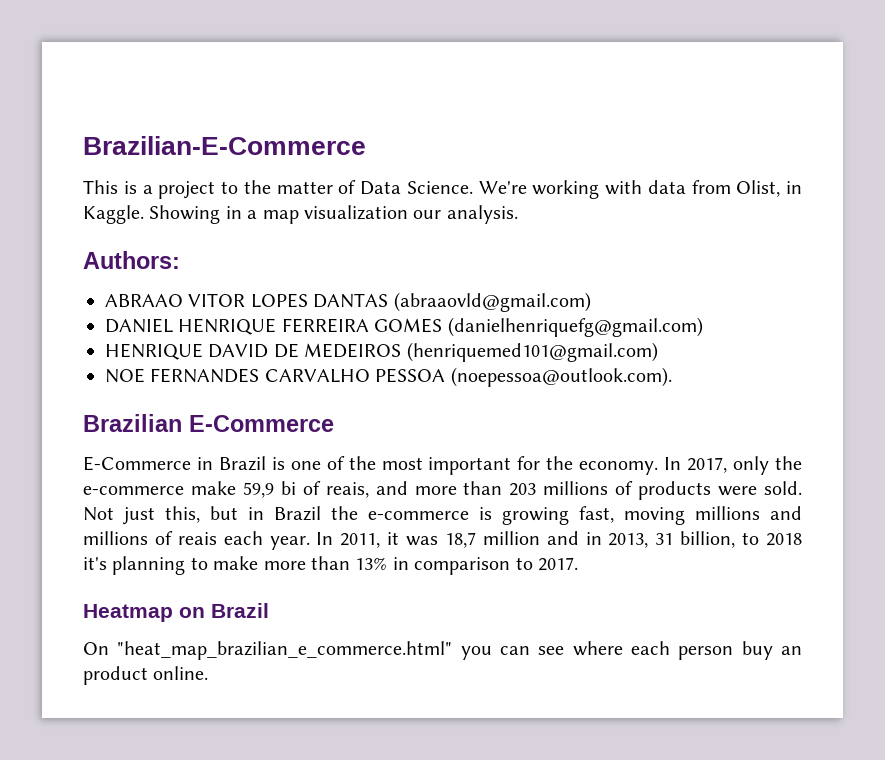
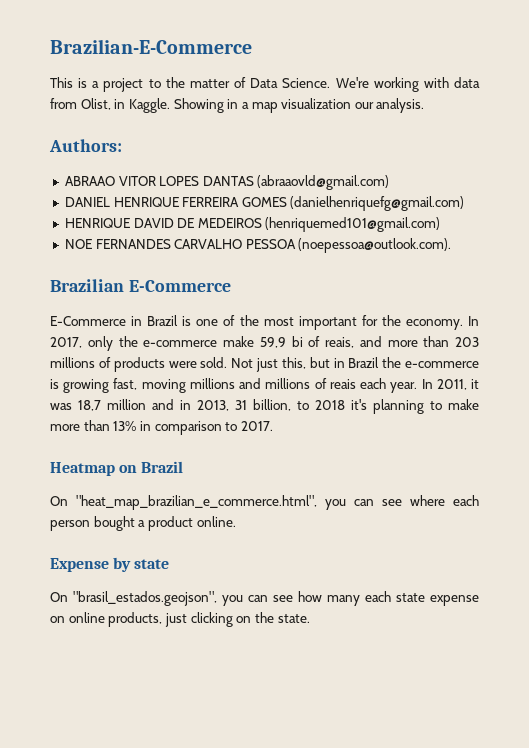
[117,641,453,660] "heat_map_brazilian_e_commerce.html" -> [76,495,317,510] "heat_map_brazilian_e_commerce.html",
[741,641,803,660] buy an -> [93,516,146,531] bought a
(209, 673) none -> [50,557,170,572] [50,591,479,606] [50,612,310,627] // Expense by state // On "brasil_estados.geojson", you can see how many each state expense on online products, just clicking on the state.

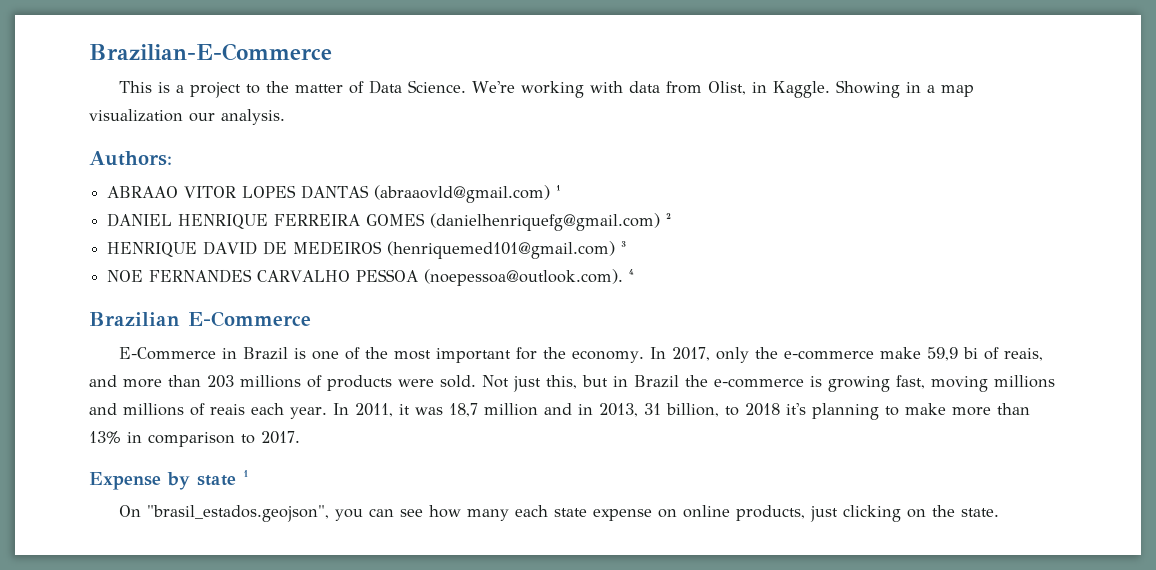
(390, 182) none -> [556,185,562,198] ¹
(465, 203) none -> [666,212,672,226] ²
(441, 224) none -> [621,241,627,254] ³
(452, 245) none -> [629,269,635,282] ⁴
[50,461,184,476] [50,495,479,510] [50,516,236,531] // Heatmap on Brazil // On "heat_map_brazilian_e_commerce.html", you can see where each person bought a product online. -> (300, 437) none
(170, 564) none -> [243,470,249,485] ¹

